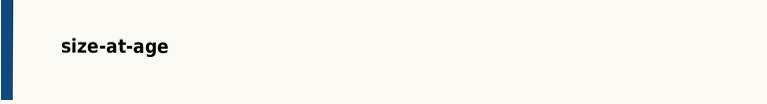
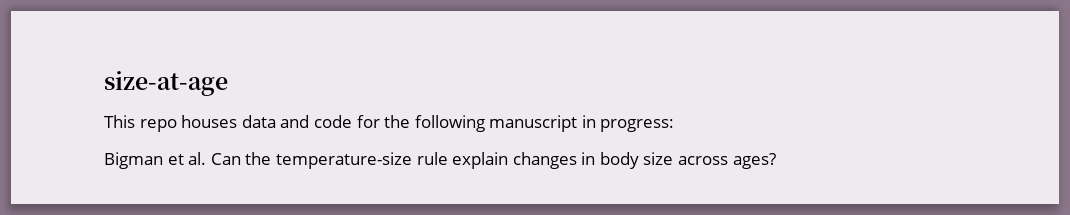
(170, 48) none -> [104,115,675,132] [104,152,776,169] // This repo houses data and code for the following manuscript in progress: // Bigman et al. Can the temperature-size rule explain changes in body size across ages?

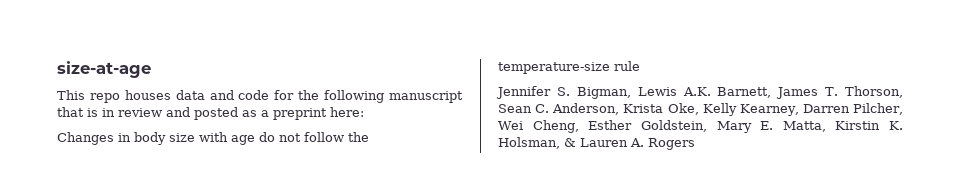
[581,115,675,132] [104,152,776,169] in progress: // Bigman et al. Can the temperature-size rule explain changes in body size across ages? -> [57,107,364,120] [57,132,369,145] [498,61,640,74] [496,86,903,99] [498,103,904,116] [498,120,903,133] [498,137,695,150] that is in review and posted as a preprint here: // Changes in body size with age do not follow the temperature-size rule // Jennifer S. Bigman, Lewis A.K. Barnett, James T. Thorson, Sean C. Anderson, Krista Oke, Kelly Kearney, Darren Pilcher, Wei Cheng, Esther Goldstein, Mary E. Matta, Kirstin K. Holsman, & Lauren A. Rogers

